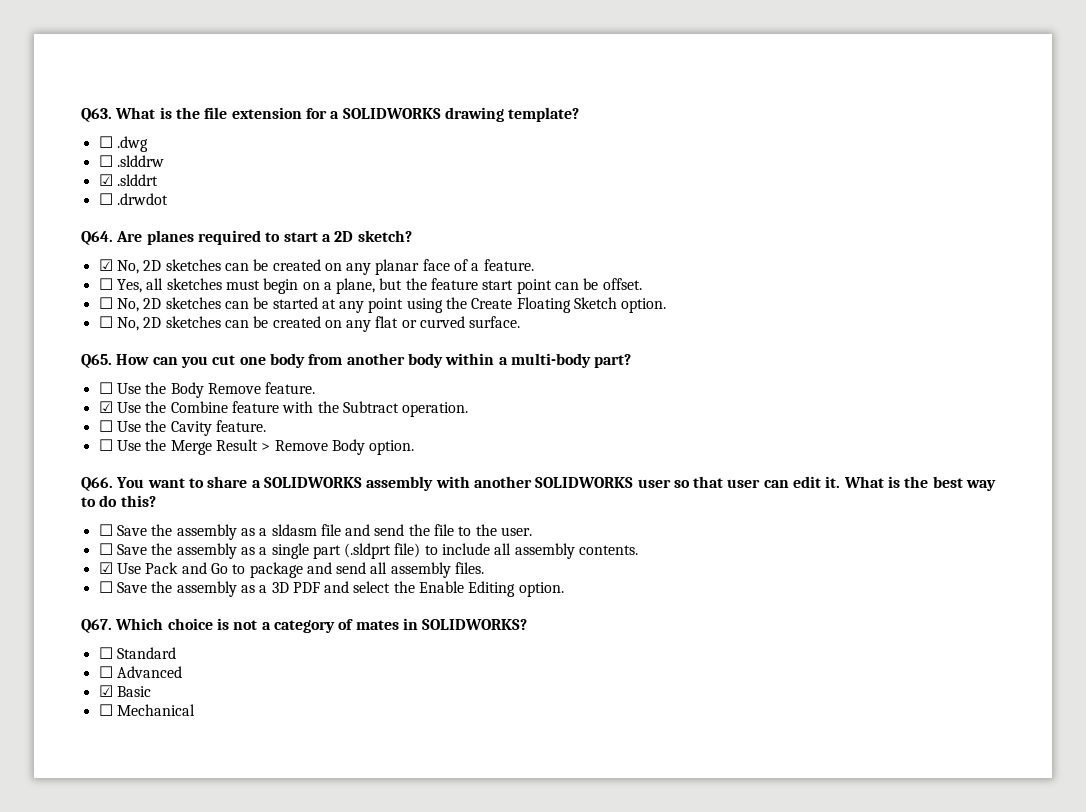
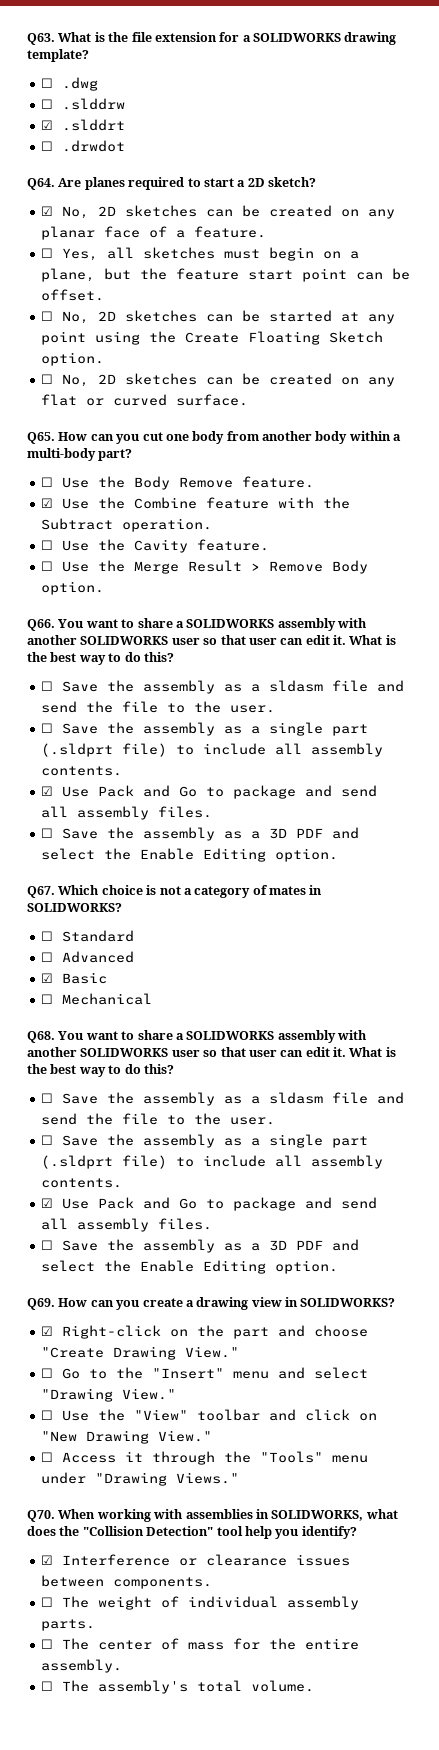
(195, 710) none -> [27,1030,367,1043] [27,1047,396,1057] [27,1064,174,1077] [41,1092,405,1106] [41,1113,276,1125] [41,1134,369,1148] [41,1155,384,1169] [41,1178,123,1188] [41,1197,378,1211] [41,1218,213,1232] [41,1239,360,1253] [41,1260,339,1274] [27,1297,396,1310] [41,1325,369,1339] [41,1346,240,1360] [41,1367,369,1379] [41,1388,177,1402] [41,1409,378,1421] [41,1430,213,1444] [41,1451,369,1465] [41,1472,240,1486] [27,1509,398,1522] [27,1526,357,1539] [41,1554,351,1566] [41,1575,213,1589] [41,1596,360,1610] [41,1619,96,1631] [41,1638,360,1650] [41,1659,123,1673] [41,1680,315,1694] // Q68. You want to share a SOLIDWORKS assembly with another SOLIDWORKS user so that user can edit it. What is the best way to do this? // ☐ Save the assembly as a sldasm file and send the file to the user. // ☐ Save the assembly as a single part (.sldprt file) to include all assembly contents. // ☑ Use Pack and Go to package and send all assembly files. // ☐ Save the assembly as a 3D PDF and select the Enable Editing option. // Q69. How can you create a drawing view in SOLIDWORKS? // ☑ Right-click on the part and choose "Create Drawing View." // ☐ Go to the "Insert" menu and select "Drawing View." // ☐ Use the "View" toolbar and click on "New Drawing View." // ☐ Access it through the "Tools" menu under "Drawing Views." // Q70. When working with assemblies in SOLIDWORKS, what does the "Collision Detection" tool help you identify? // ☑ Interference or clearance issues between components. // ☐ The weight of individual assembly parts. // ☐ The center of mass for the entire assembly. // ☐ The assembly's total volume.

